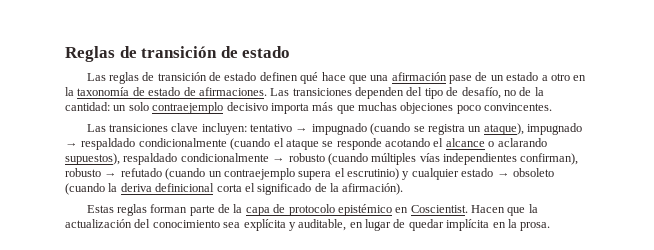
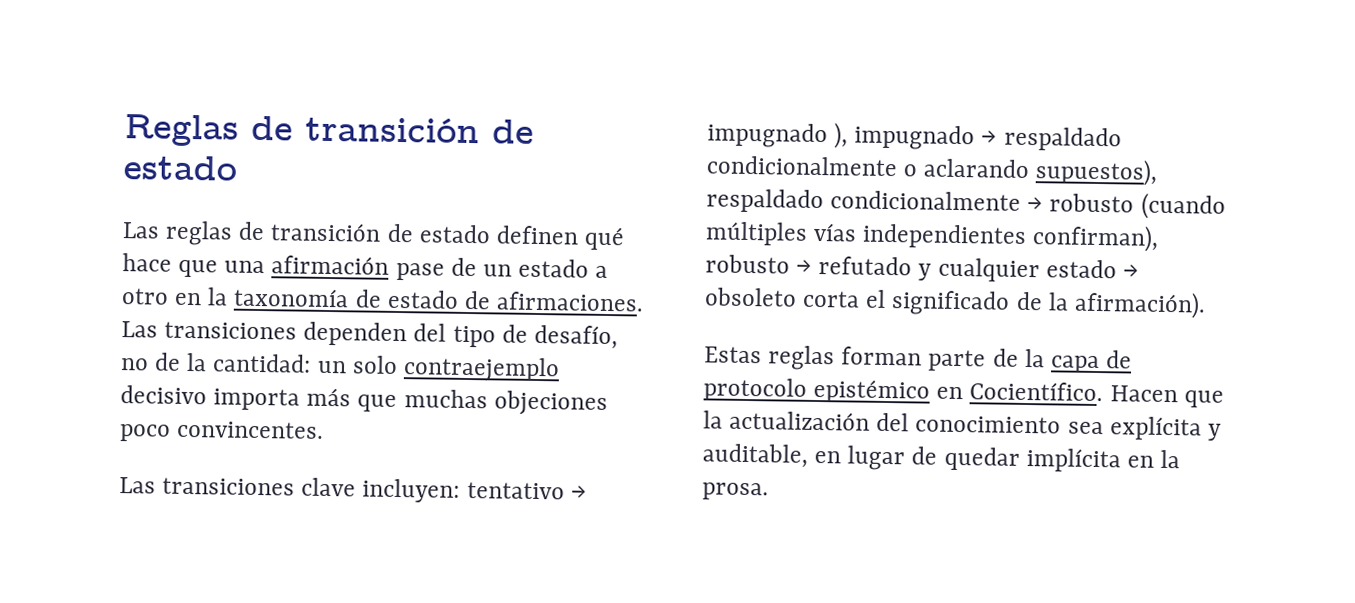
[370,123,583,135] [65,138,485,150] (cuando se registra un ataque), impugnado → respaldado condicionalmente (cuando el ataque se responde acotando el alcance -> [834,122,1122,152] [706,155,898,177] ), impugnado → respaldado condicionalmente
[165,168,399,180] (cuando un contraejemplo supera el escrutinio) -> (913, 266) none
[65,183,215,195] (cuando la deriva definicional -> (797, 297) none
[410,205,468,213] Coscientist. -> [969,381,1104,402] Cocientífico.

